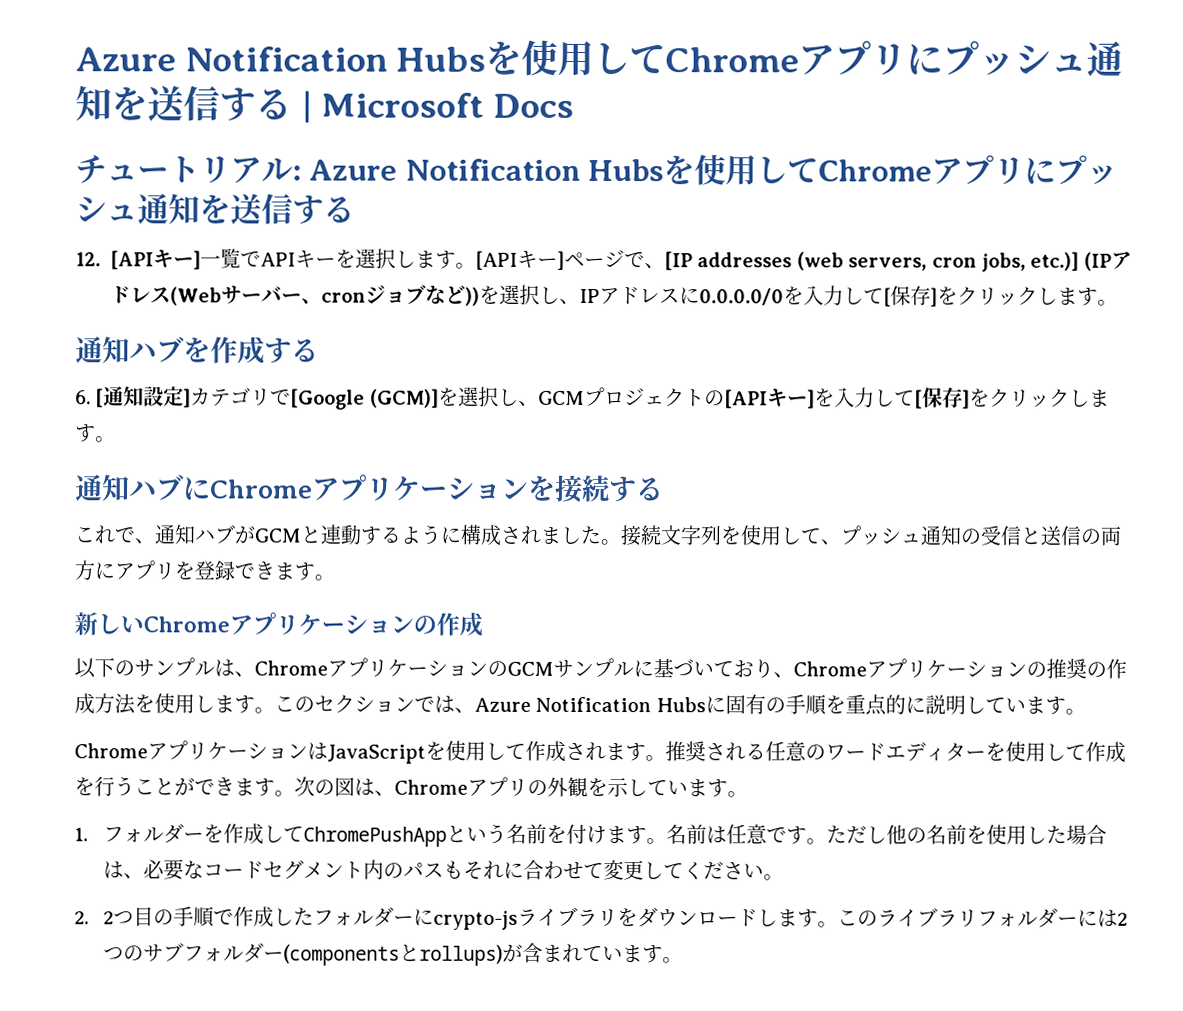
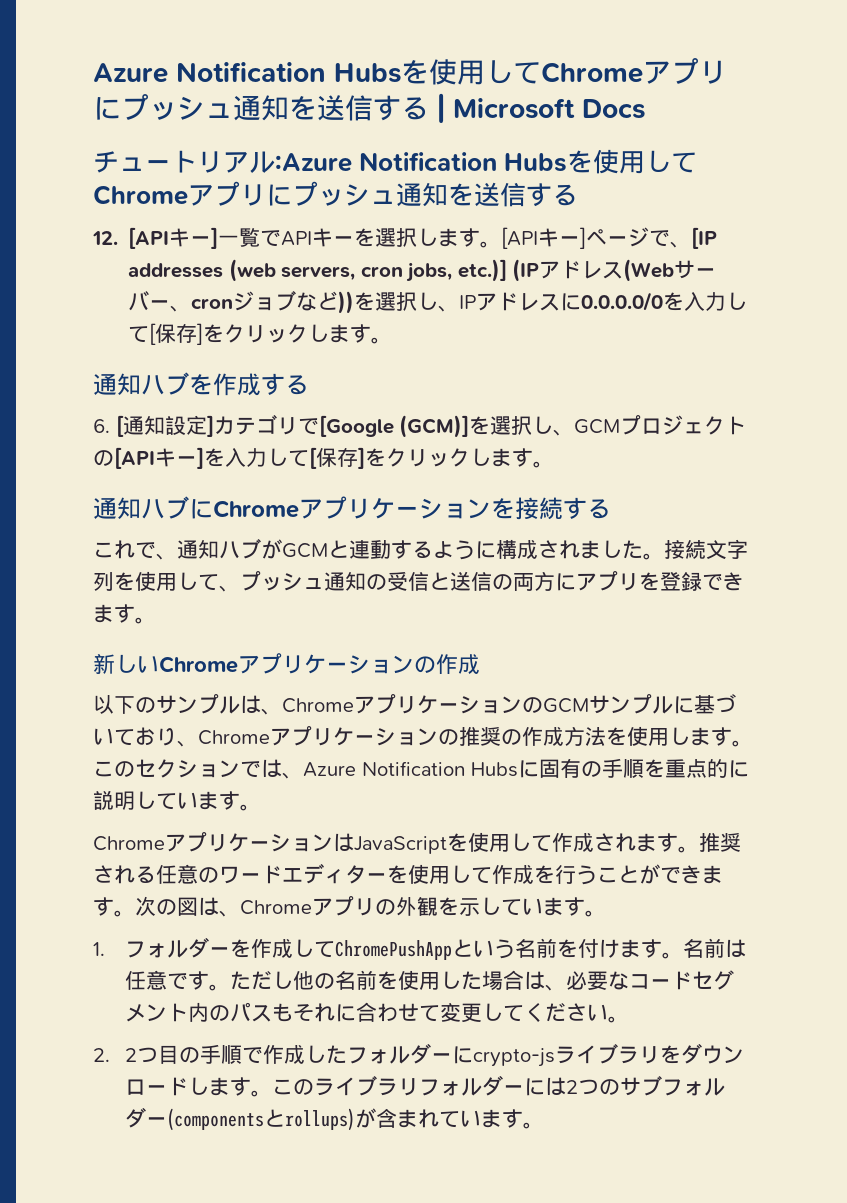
[292,159,398,181] : Azure -> [275,153,352,172] :Azure

